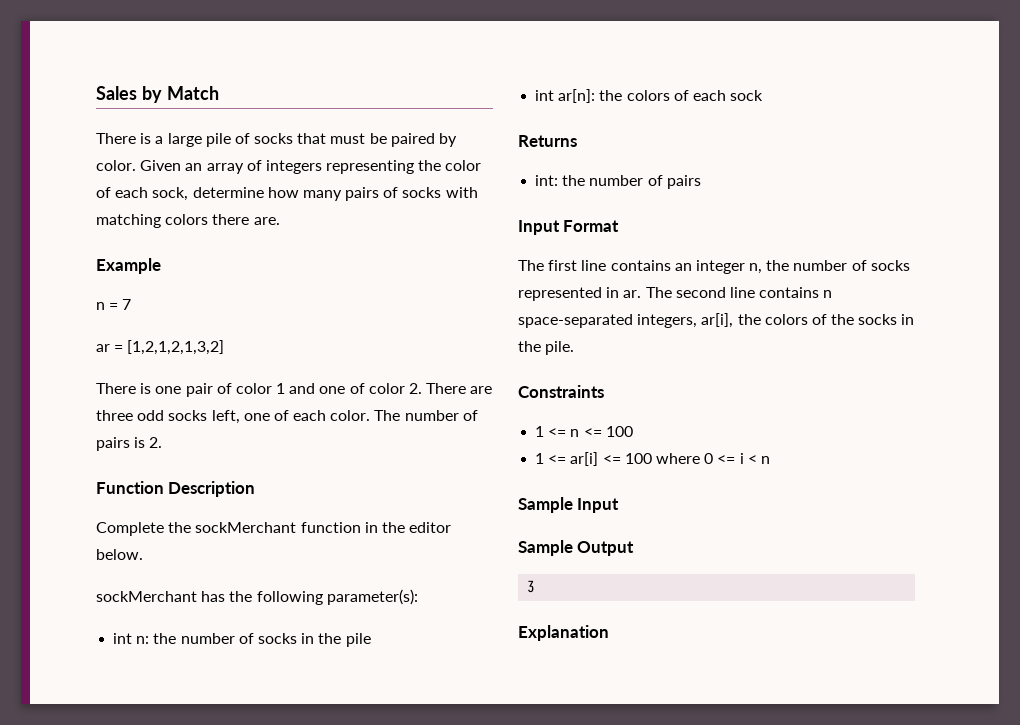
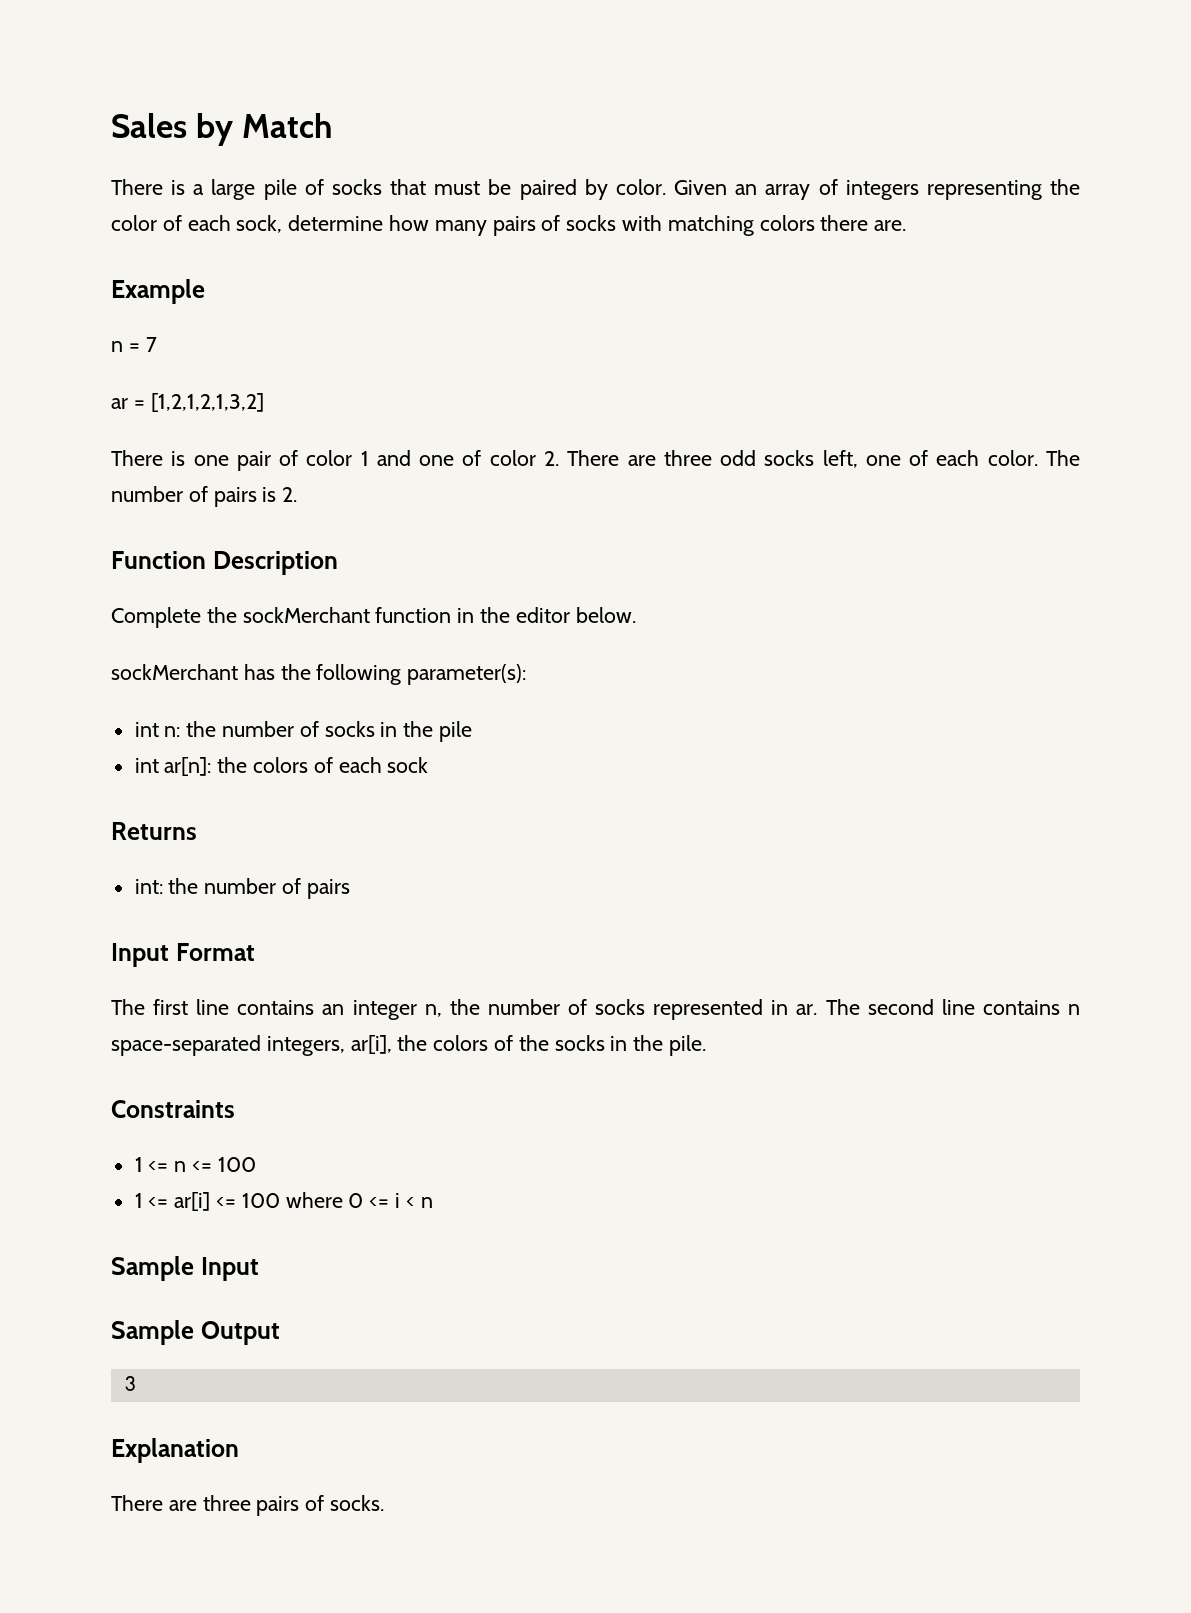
(609, 633) none -> [111,1495,385,1516] // There are three pairs of socks.

